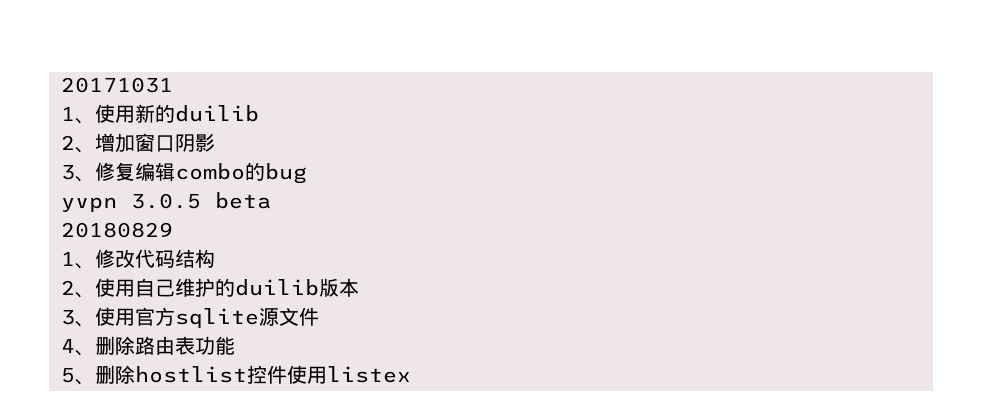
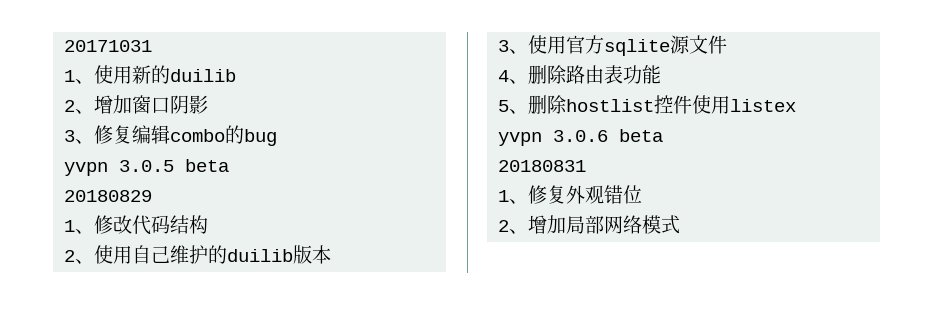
(411, 374) none -> [497,129,663,146] [497,160,586,172] [497,185,642,204] [497,215,680,234] // yvpn 3.0.6 beta // 20180831 // 1、修复外观错位 // 2、增加局部网络模式

